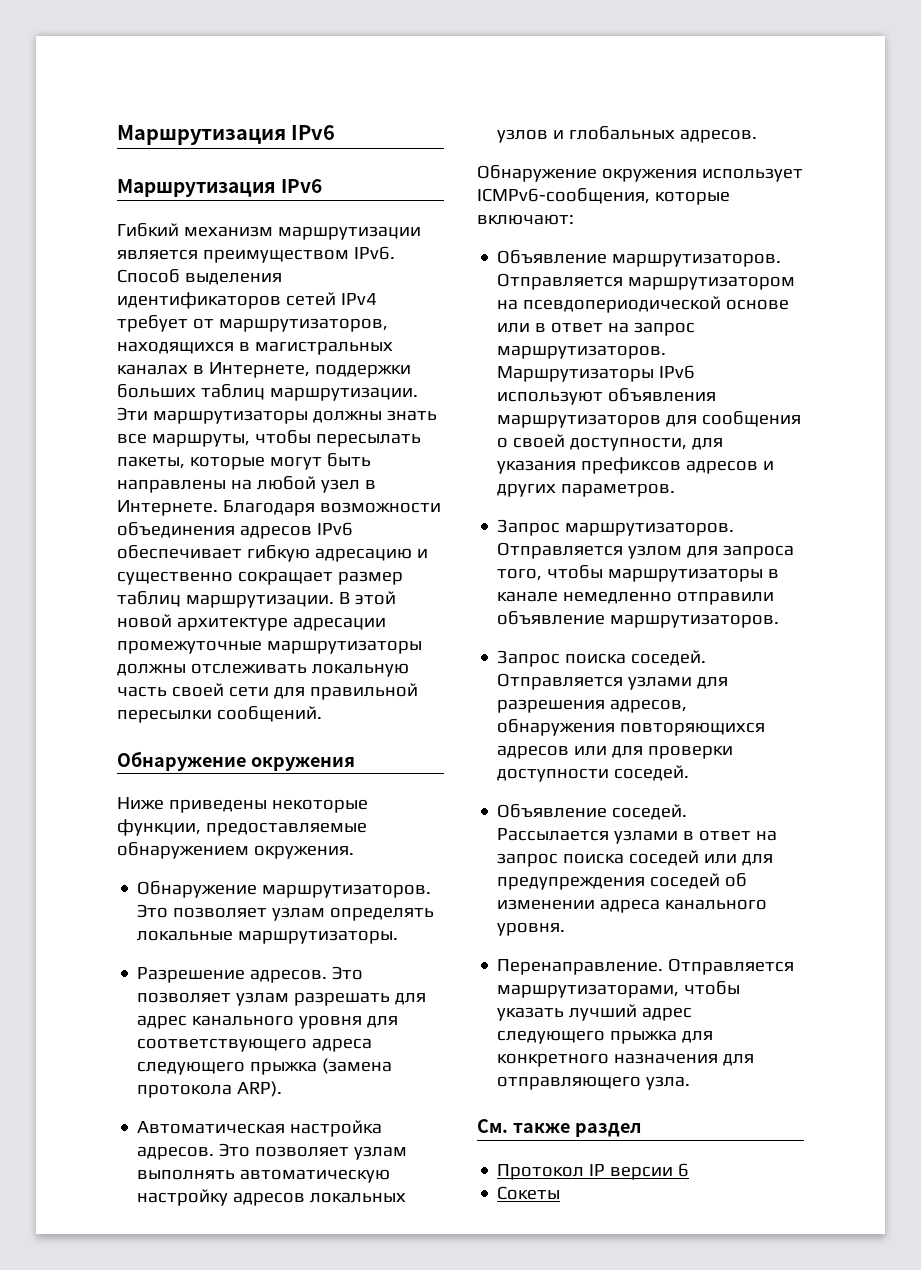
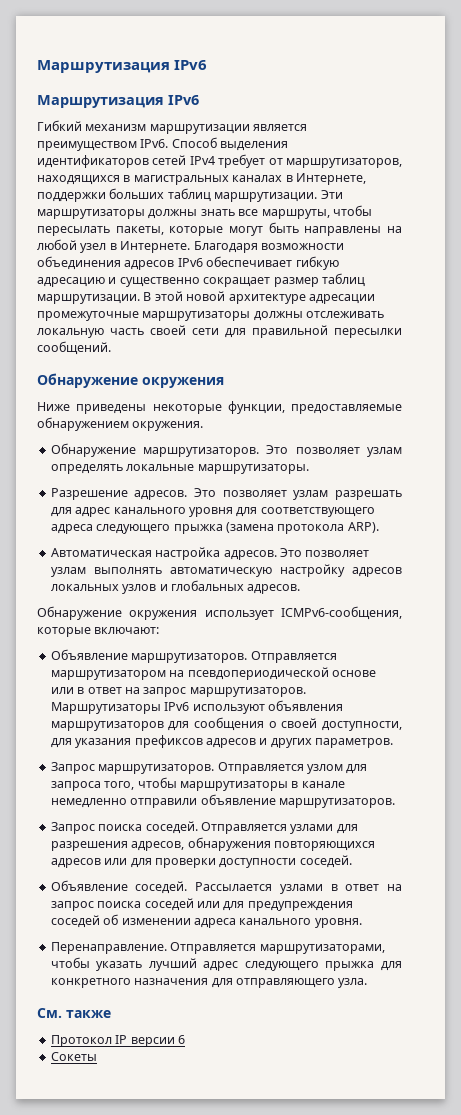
[574,1123,641,1137] раздел -> (111, 1014) none

